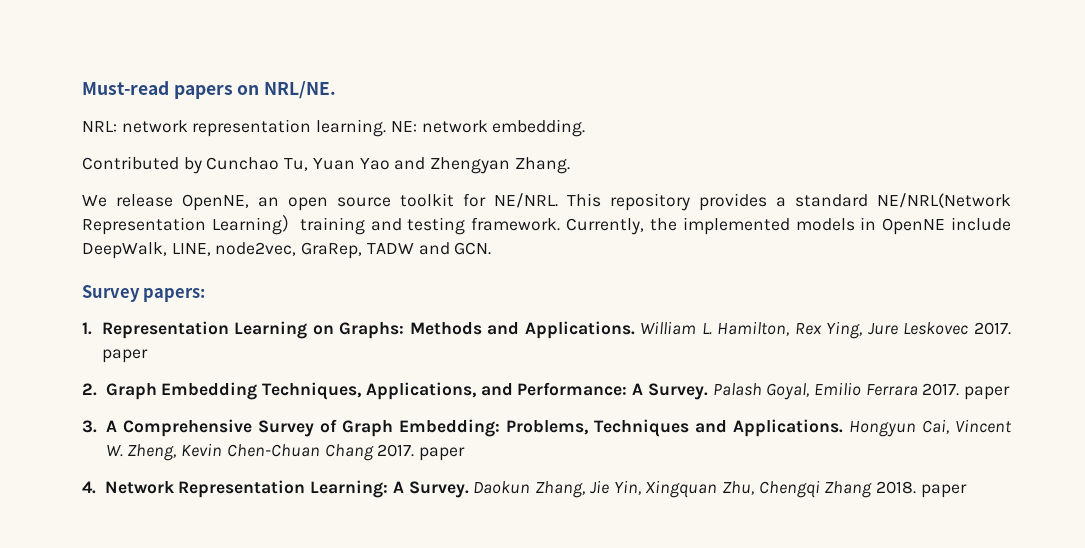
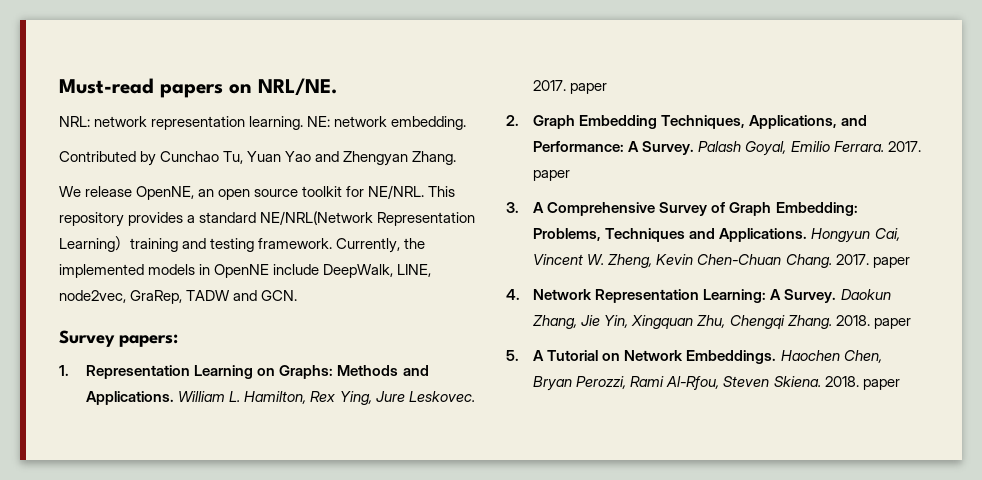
[903,322,969,335] Leskovec -> [408,391,475,402] Leskovec.
[865,384,918,396] Ferrara -> [833,141,884,152] Ferrara.
[324,444,374,461] Chang -> [785,254,832,268] Chang.
[824,481,967,498] Zhang 2018. paper -> [787,315,911,329] [506,350,882,364] [533,376,900,391] Zhang. 2018. paper // 5. A Tutorial on Network Embeddings. Haochen Chen, Bryan Perozzi, Rami Al-Rfou, Steven Skiena. 2018. paper

